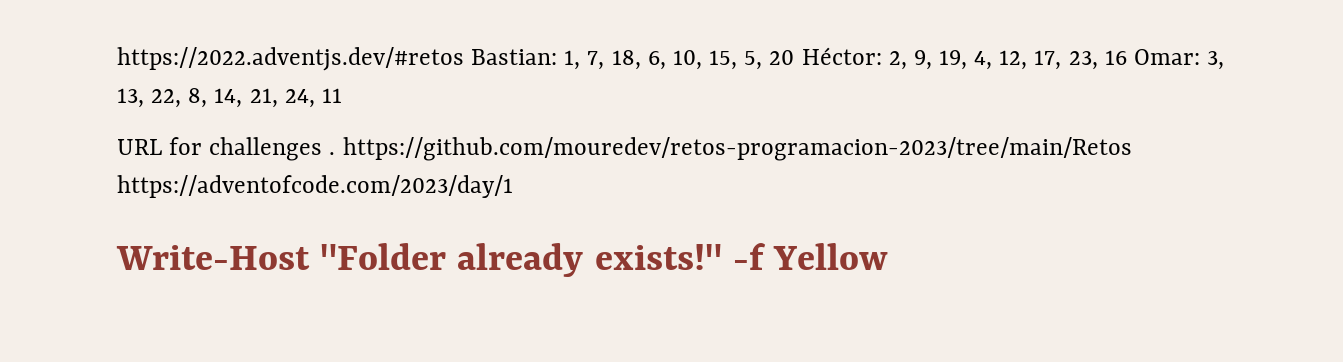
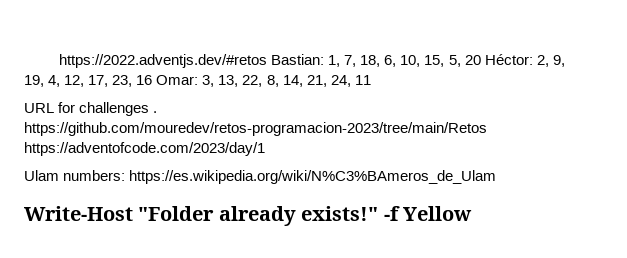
(513, 186) none -> [24,170,497,184] // Ulam numbers: https://es.wikipedia.org/wiki/N%C3%BAmeros_de_Ulam

